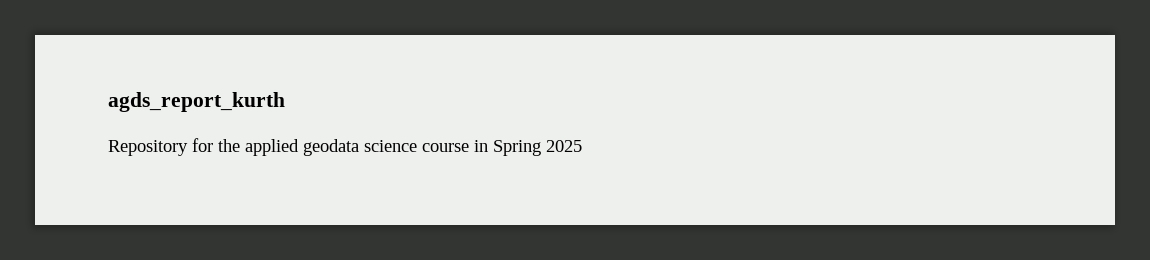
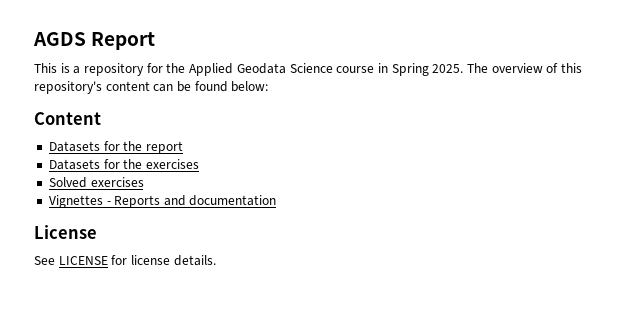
[108,92,285,112] [108,138,582,156] agds_report_kurth // Repository for the applied geodata science course in Spring 2025 -> [33,32,156,50] [34,63,582,76] [34,81,269,94] [34,112,101,125] [48,141,183,154] [48,159,199,170] [48,177,144,188] [48,195,277,208] [34,225,97,239] [34,255,216,266] AGDS Report // This is a repository for the Applied Geodata Science course in Spring 2025. The overview of this repository's content can be found below: // Content // Datasets for the report // Datasets for the exercises // Solved exercises // Vignettes - Reports and documentation // License // See LICENSE for license details.

